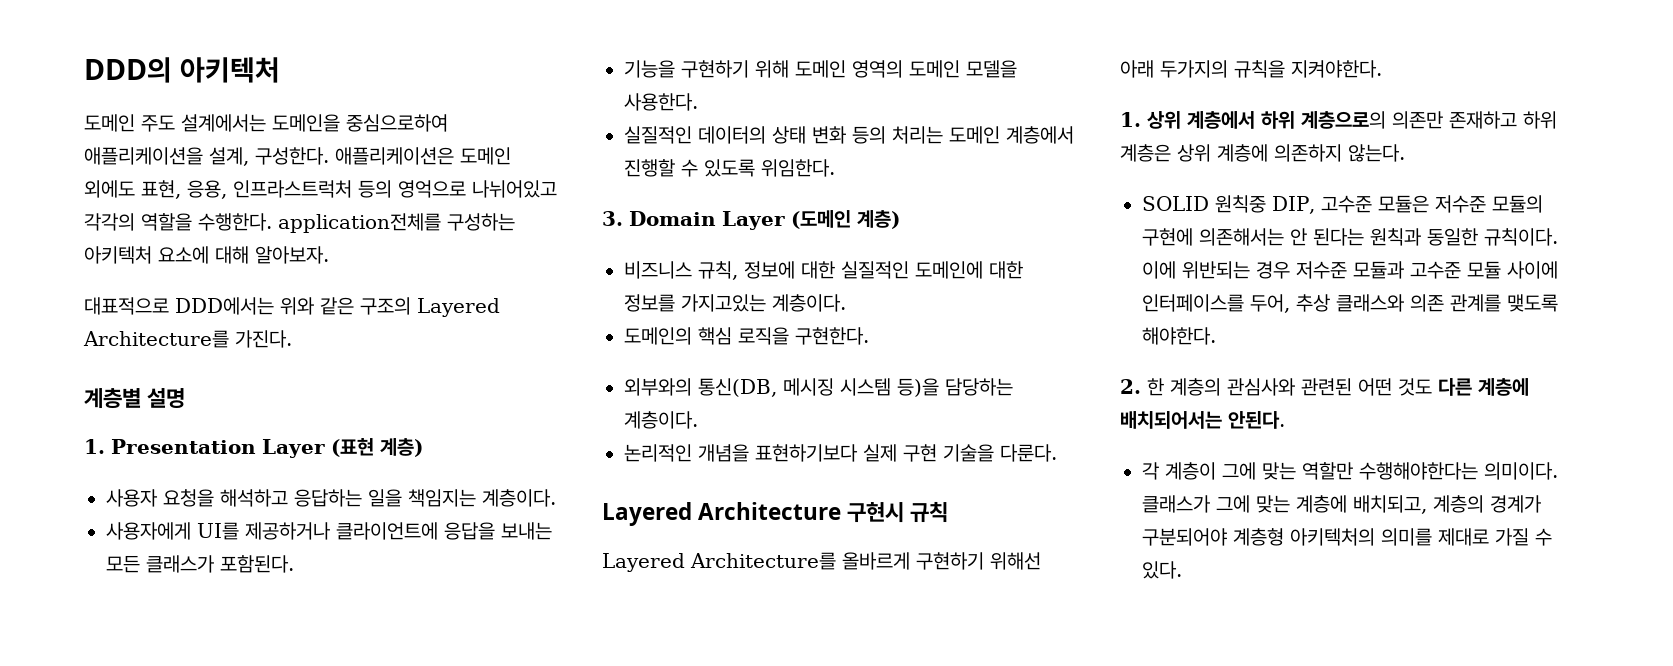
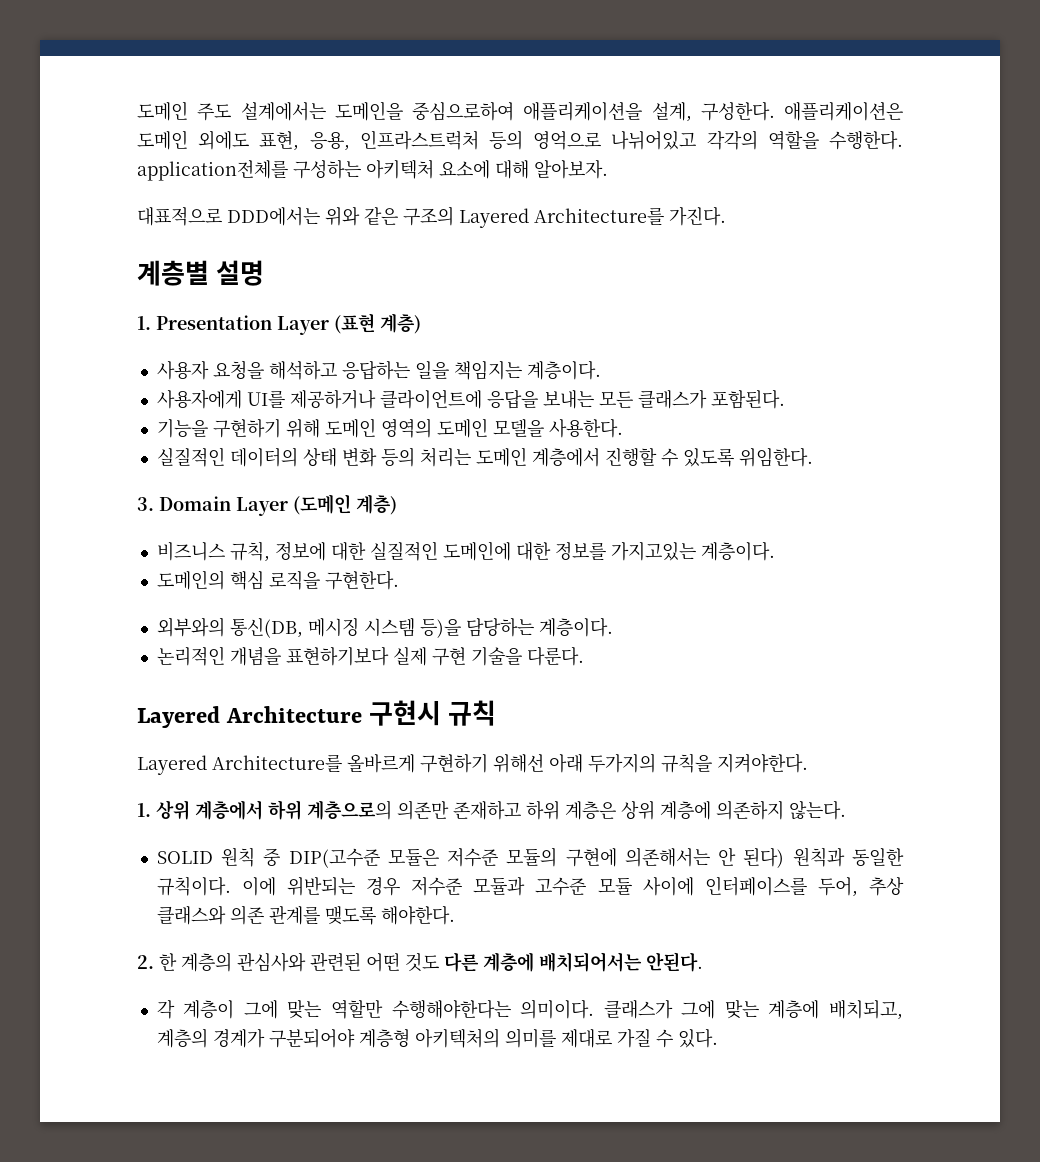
[84,57,280,83] DDD의 아키텍처 // -> (137, 111) none
[1215,195,1372,214] 원칙중 DIP, 고수준 -> [221,847,380,868] 원칙 중 DIP(고수준
[1313,228,1364,246] 된다는 -> [743,847,785,868] 된다)

